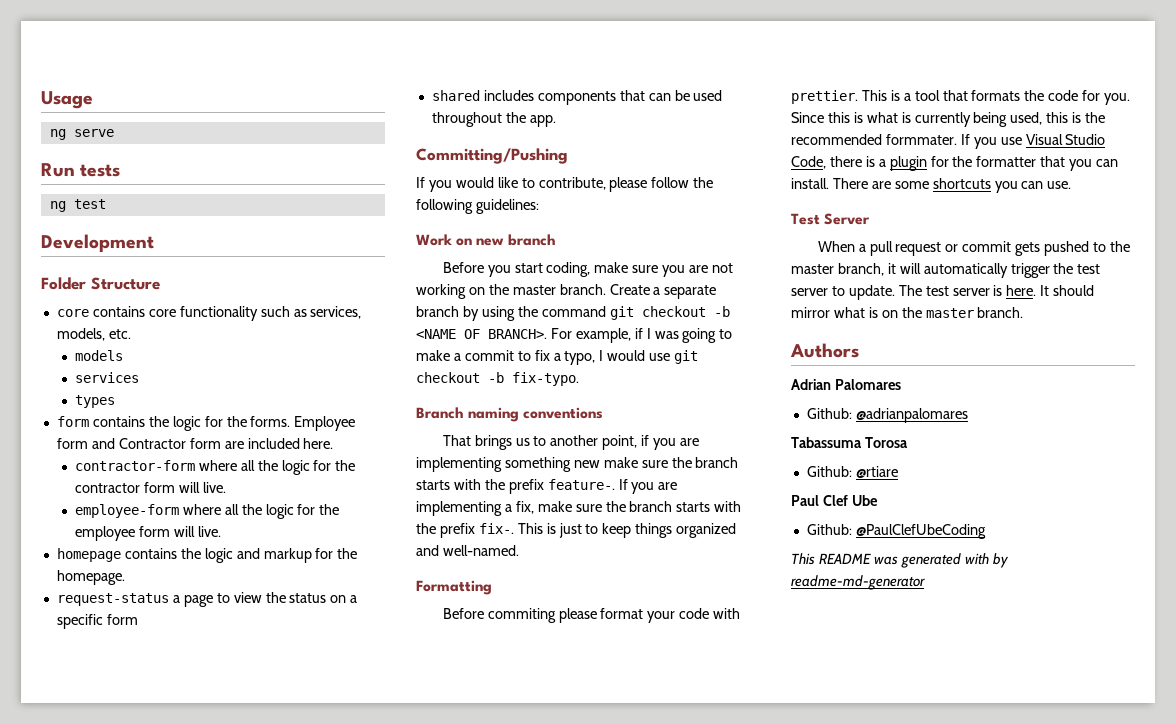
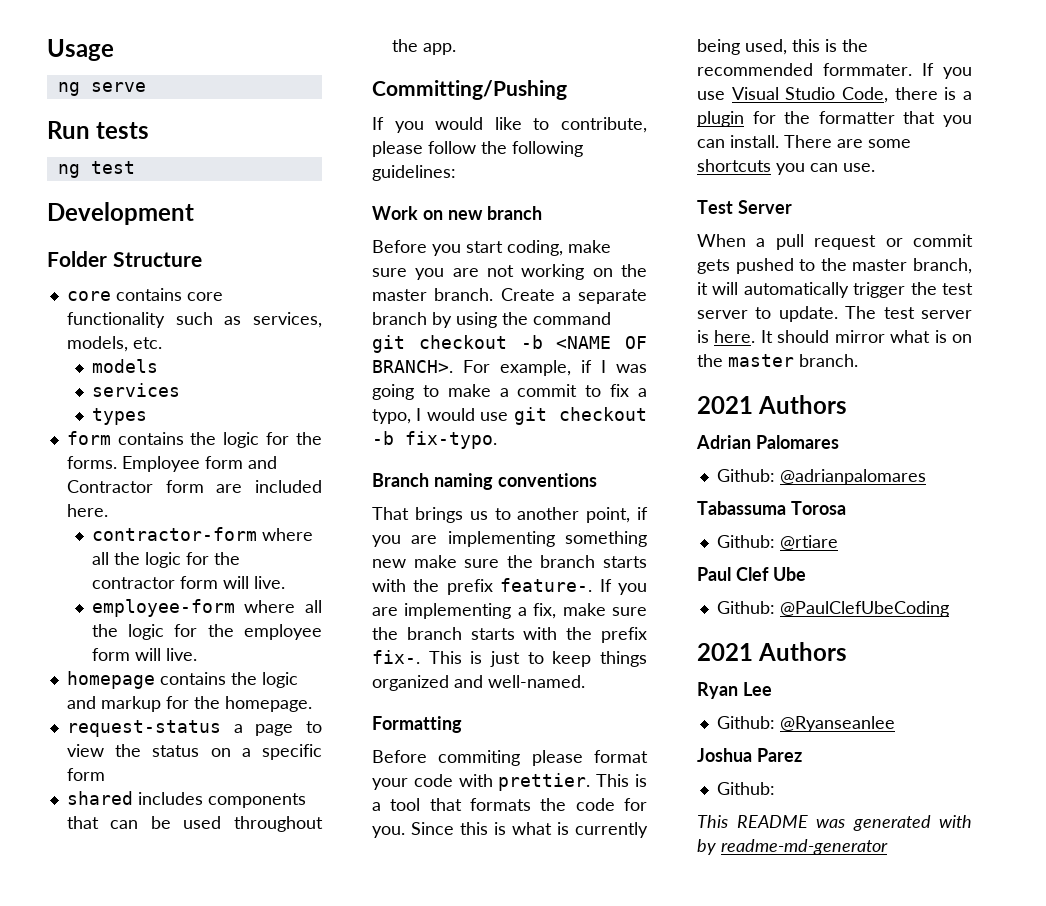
(1024, 312) none -> [697,396,753,414] 2021
(986, 531) none -> [697,642,848,661] [697,682,772,699] [716,716,895,732] [697,748,802,762] [716,782,775,795] // 2021 Authors // Ryan Lee // Github: @Ryanseanlee // Joshua Parez // Github:

